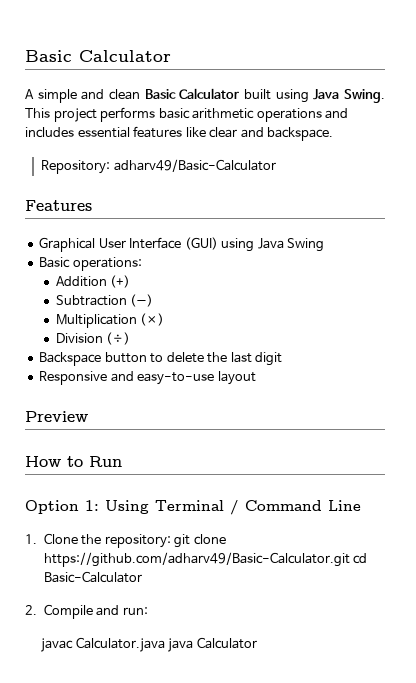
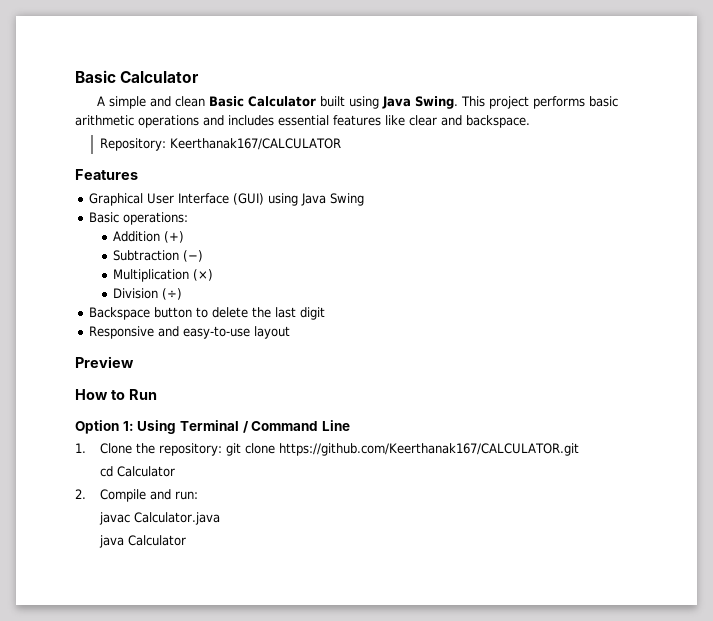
[113,159,276,172] adharv49/Basic-Calculator -> [169,138,341,150] Keerthanak167/CALCULATOR
[43,552,368,567] [43,571,142,583] https://github.com/adharv49/Basic-Calculator.git cd Basic-Calculator -> [278,443,579,456] [99,466,175,477] https://github.com/Keerthanak167/CALCULATOR.git // cd Calculator
(165, 644) none -> (220, 518) //

